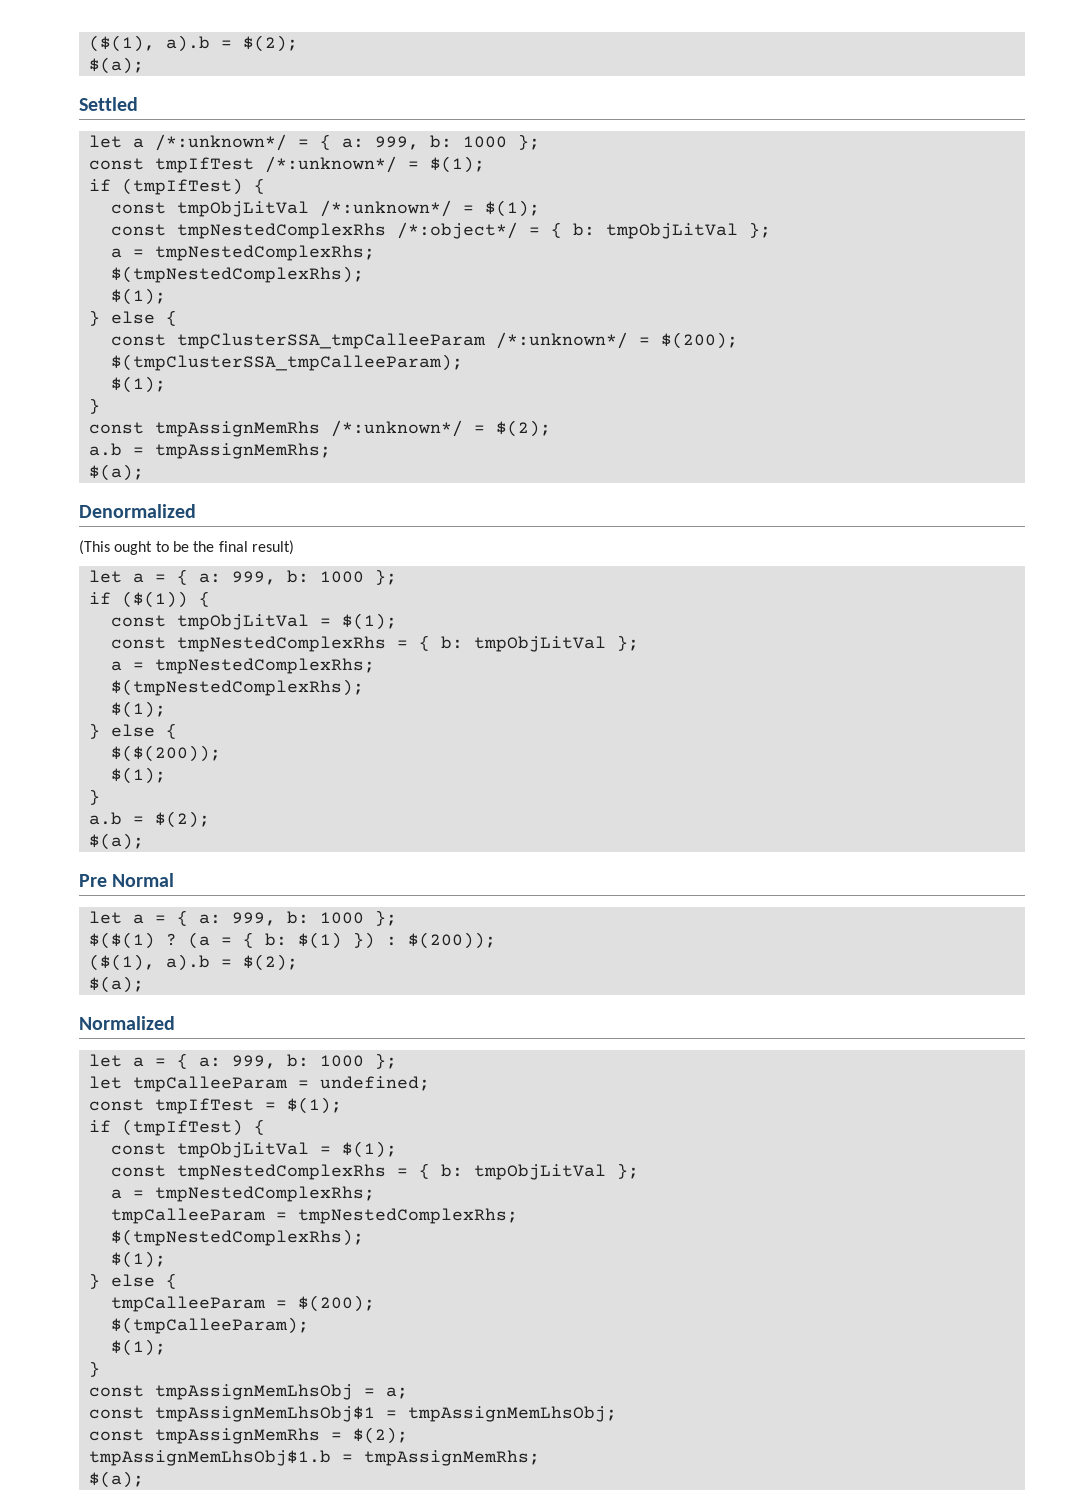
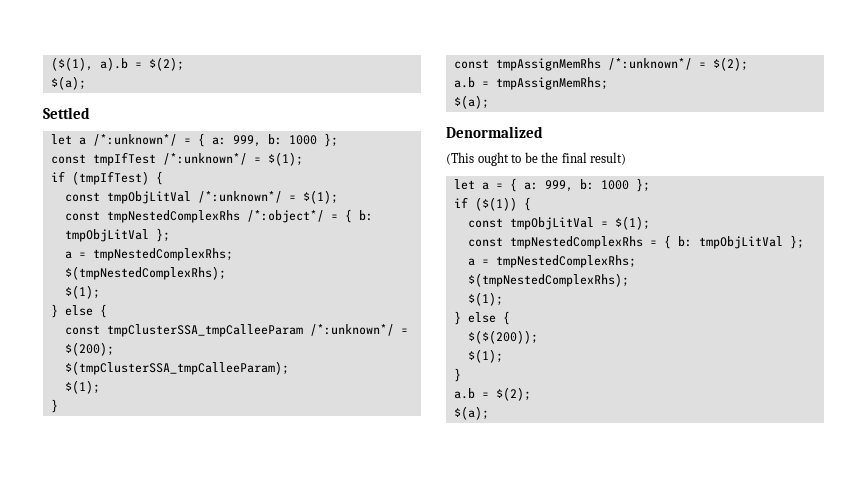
[79,873,175,887] [88,910,397,926] [88,932,496,949] [88,954,298,971] [88,976,144,993] [79,1016,175,1030] [88,1053,397,1069] [88,1076,430,1092] [88,1097,342,1114] [88,1119,265,1136] [110,1141,397,1158] [110,1163,639,1180] [110,1186,375,1202] [110,1208,518,1224] [110,1229,364,1246] [110,1251,166,1268] [88,1273,177,1289] [110,1295,375,1312] [110,1317,309,1334] [110,1339,166,1356] [88,1361,100,1377] [88,1384,408,1400] [88,1406,617,1422] [88,1427,408,1444] [88,1450,540,1466] [88,1471,144,1488] // Pre Normal // let a = { a: 999, b: 1000 }; // $($(1) ? (a = { b: $(1) }) : $(200)); // ($(1), a).b = $(2); // $(a); // Normalized // let a = { a: 999, b: 1000 }; // let tmpCalleeParam = undefined; // const tmpIfTest = $(1); // if (tmpIfTest) { // const tmpObjLitVal = $(1); // const tmpNestedComplexRhs = { b: tmpObjLitVal }; // a = tmpNestedComplexRhs; // tmpCalleeParam = tmpNestedComplexRhs; // $(tmpNestedComplexRhs); // $(1); // } else { // tmpCalleeParam = $(200); // $(tmpCalleeParam); // $(1); // } // const tmpAssignMemLhsObj = a; // const tmpAssignMemLhsObj$1 = tmpAssignMemLhsObj; // const tmpAssignMemRhs = $(2); // tmpAssignMemLhsObj$1.b = tmpAssignMemRhs; // $(a); -> (489, 413) none

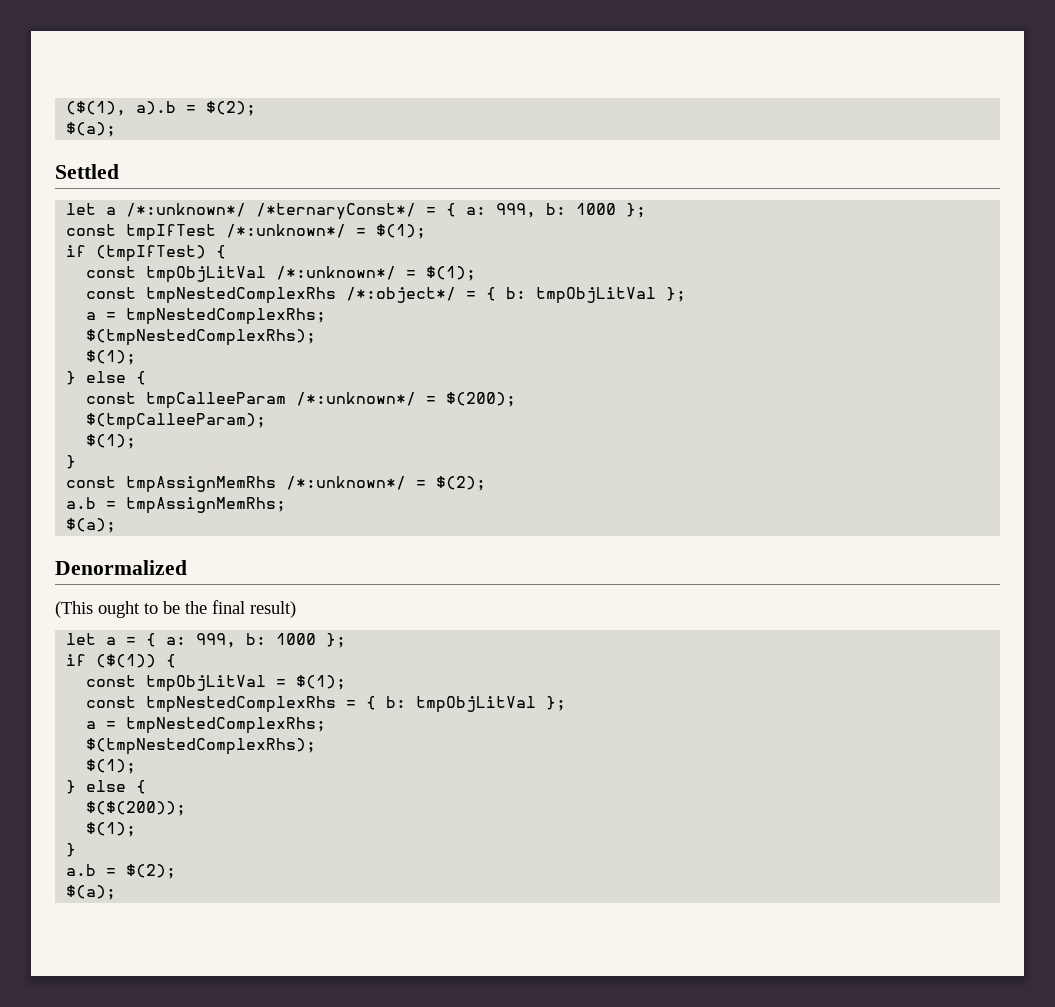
(177, 140) none -> [256,203,417,220] /*ternaryConst*/
[106,324,303,337] tmpClusterSSA_tmpCalleeParam -> [146,392,287,409] tmpCalleeParam
[64,361,289,375] $(tmpClusterSSA_tmpCalleeParam); -> [86,413,267,430] $(tmpCalleeParam);

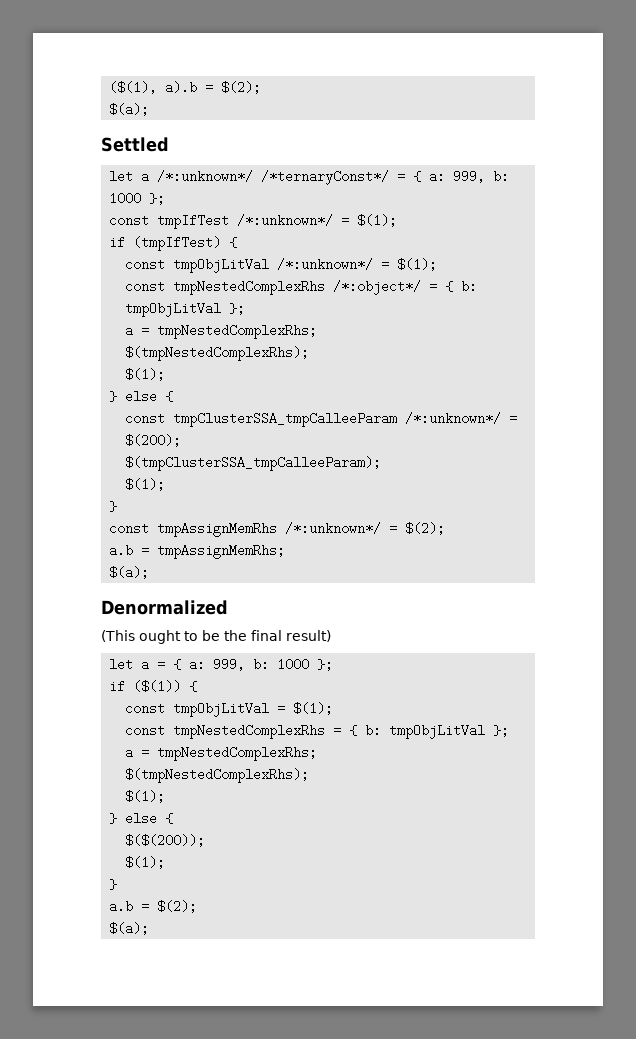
[146,392,287,409] tmpCalleeParam -> [173,412,398,427] tmpClusterSSA_tmpCalleeParam
[86,413,267,430] $(tmpCalleeParam); -> [125,456,382,471] $(tmpClusterSSA_tmpCalleeParam);

